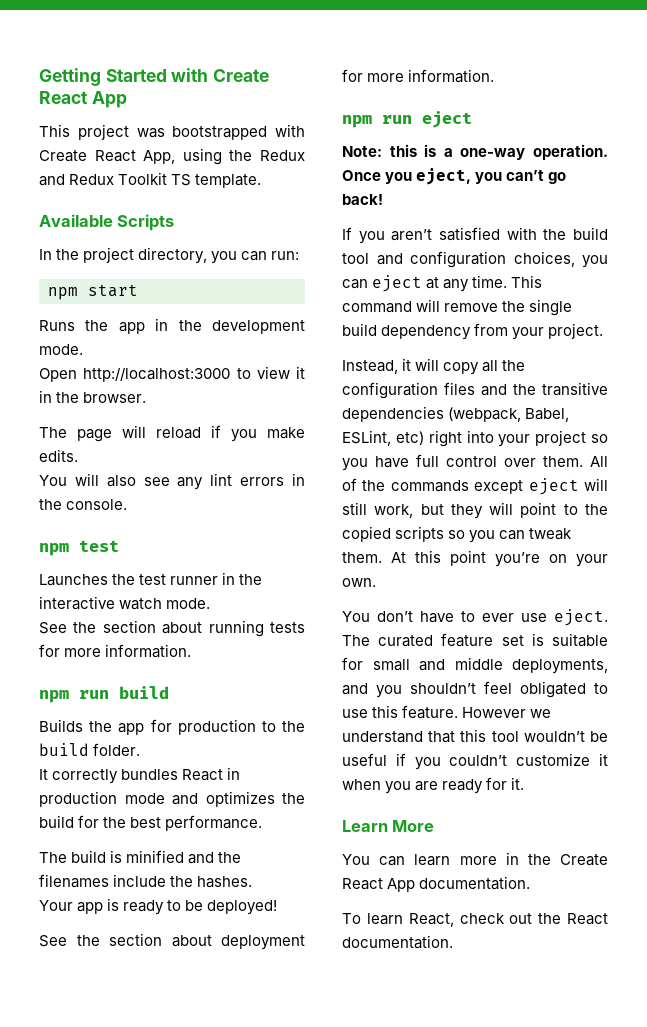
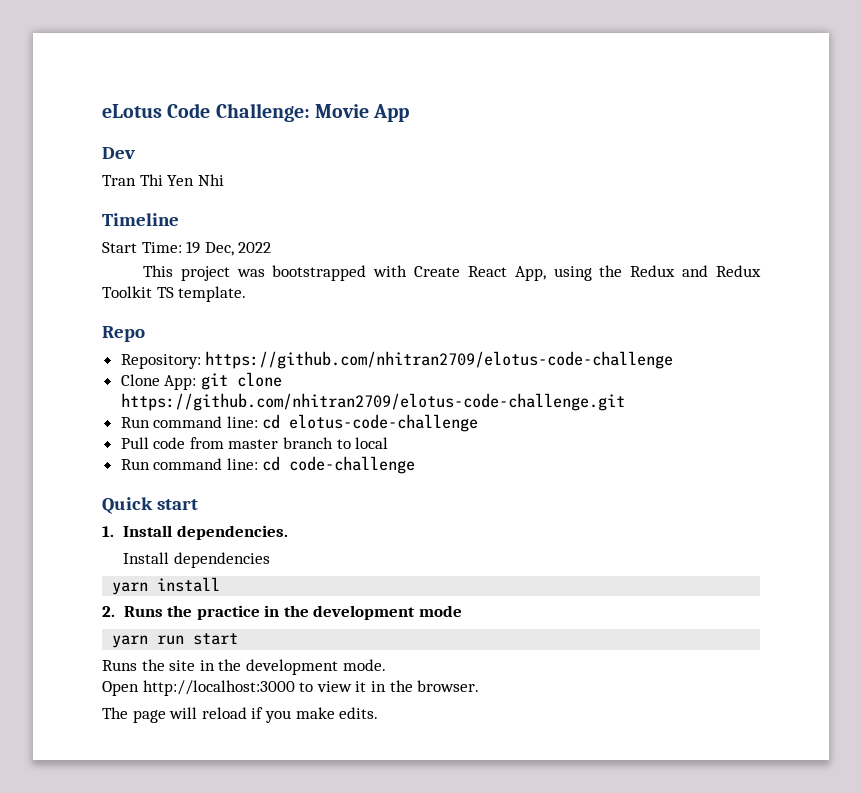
[39,68,270,86] [39,91,127,108] Getting Started with Create React App -> [102,103,410,122] [102,147,135,159] [102,174,224,186] [102,213,179,226] [102,241,272,256] eLotus Code Challenge: Movie App // Dev // Tran Thi Yen Nhi // Timeline // Start Time: 19 Dec, 2022
[39,214,175,231] [39,247,300,264] [48,287,78,300] Available Scripts // In the project directory, you can run: // npm -> [102,326,145,342] [120,351,674,369] [120,372,282,390] [120,393,625,411] [120,414,479,432] [120,437,389,449] [120,456,416,474] [102,497,198,514] [102,525,288,540] [123,552,270,568] [112,577,221,595] [102,605,463,620] [112,635,185,648] Repo // Repository: https://github.com/nhitran2709/elotus-code-challenge // Clone App: git clone https://github.com/nhitran2709/elotus-code-challenge.git // Run command line: cd elotus-code-challenge // Pull code from master branch to local // Run command line: cd code-challenge // Quick start // 1. Install dependencies. // Install dependencies // yarn install // 2. Runs the practice in the development mode // yarn run
[118,322,145,334] app -> [169,660,196,671] site
[39,473,305,490] [39,499,128,510] [39,540,119,556] [39,572,263,586] [39,596,211,610] [39,620,305,637] [39,644,192,658] [39,686,169,703] [39,719,305,735] [39,743,141,756] [39,767,241,784] [39,791,305,807] [39,815,263,831] [39,850,242,864] [39,874,253,888] [39,898,278,915] [39,933,305,950] [342,69,495,83] [342,111,472,128] [342,144,608,160] [342,168,567,185] [342,194,383,205] [342,227,608,244] [342,251,608,268] [342,275,543,292] [342,299,573,316] [342,323,604,340] [342,358,526,375] [342,382,608,399] [342,406,570,422] [342,430,608,447] [342,454,608,471] [342,478,608,495] [342,502,608,519] [342,526,573,543] [342,550,608,567] [342,578,376,587] [342,609,608,626] [342,633,608,647] [342,657,608,674] [342,681,608,698] [342,705,552,719] [342,729,608,743] [342,753,608,770] [342,777,525,794] [342,820,435,832] [342,852,608,866] [342,876,531,892] [342,913,608,927] [342,935,453,949] // You will also see any lint errors in the console. // npm test // Launches the test runner in the interactive watch mode. // See the section about running tests for more information. // npm run build // Builds the app for production to the build folder. // It correctly bundles React in production mode and optimizes the build for the best performance. // The build is minified and the filenames include the hashes. // Your app is ready to be deployed! // See the section about deployment for more information. // npm run eject // Note: this is a one-way operation. Once you eject, you can’t go back! // If you aren’t satisfied with the build tool and configuration choices, you can eject at any time. This command will remove the single build dependency from your project. // Instead, it will copy all the configuration files and the transitive dependencies (webpack, Babel, ESLint, etc) right into your project so you have full control over them. All of the commands except eject will still work, but they will point to the copied scripts so you can tweak them. At this point you’re on your own. // You don’t have to ever use eject. The curated feature set is suitable for small and middle deployments, and you shouldn’t feel obligated to use this feature. However we understand that this tool wouldn’t be useful if you couldn’t customize it when you are ready for it. // Learn More // You can learn more in the Create React App documentation. // To learn React, check out the React documentation. -> (379, 713) none

